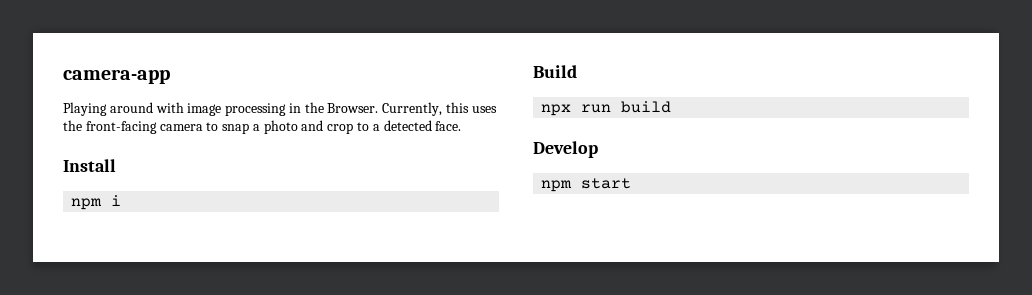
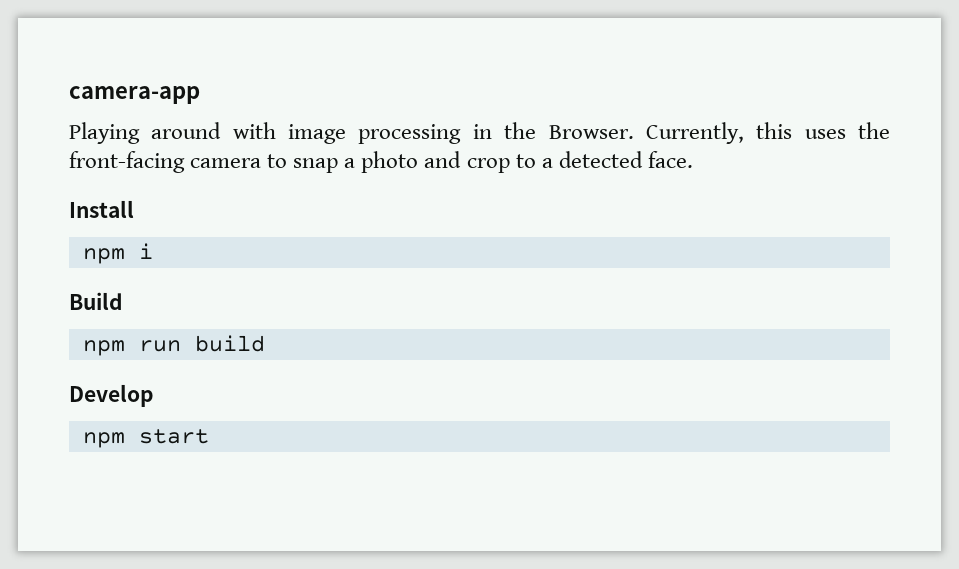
[541,104,572,116] npx -> [82,340,125,356] npm

